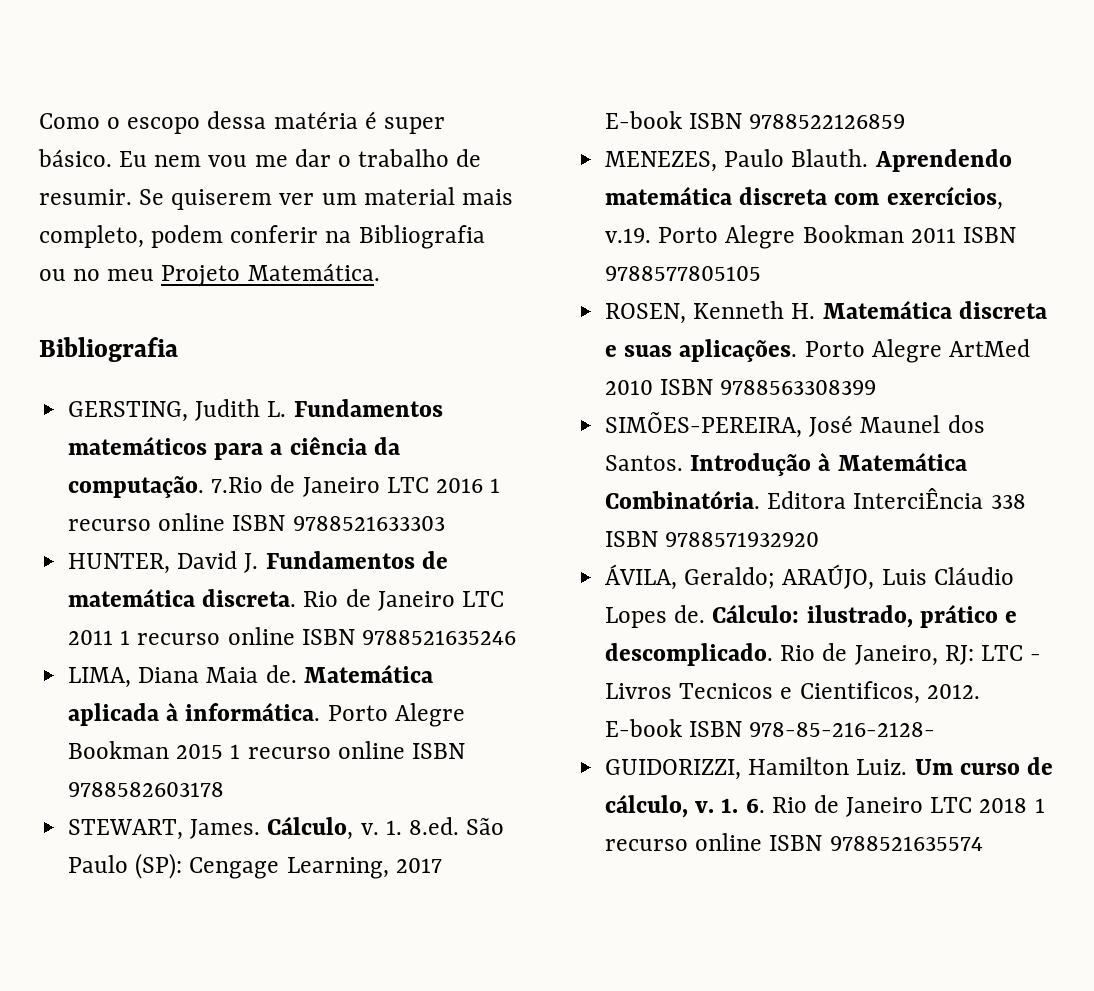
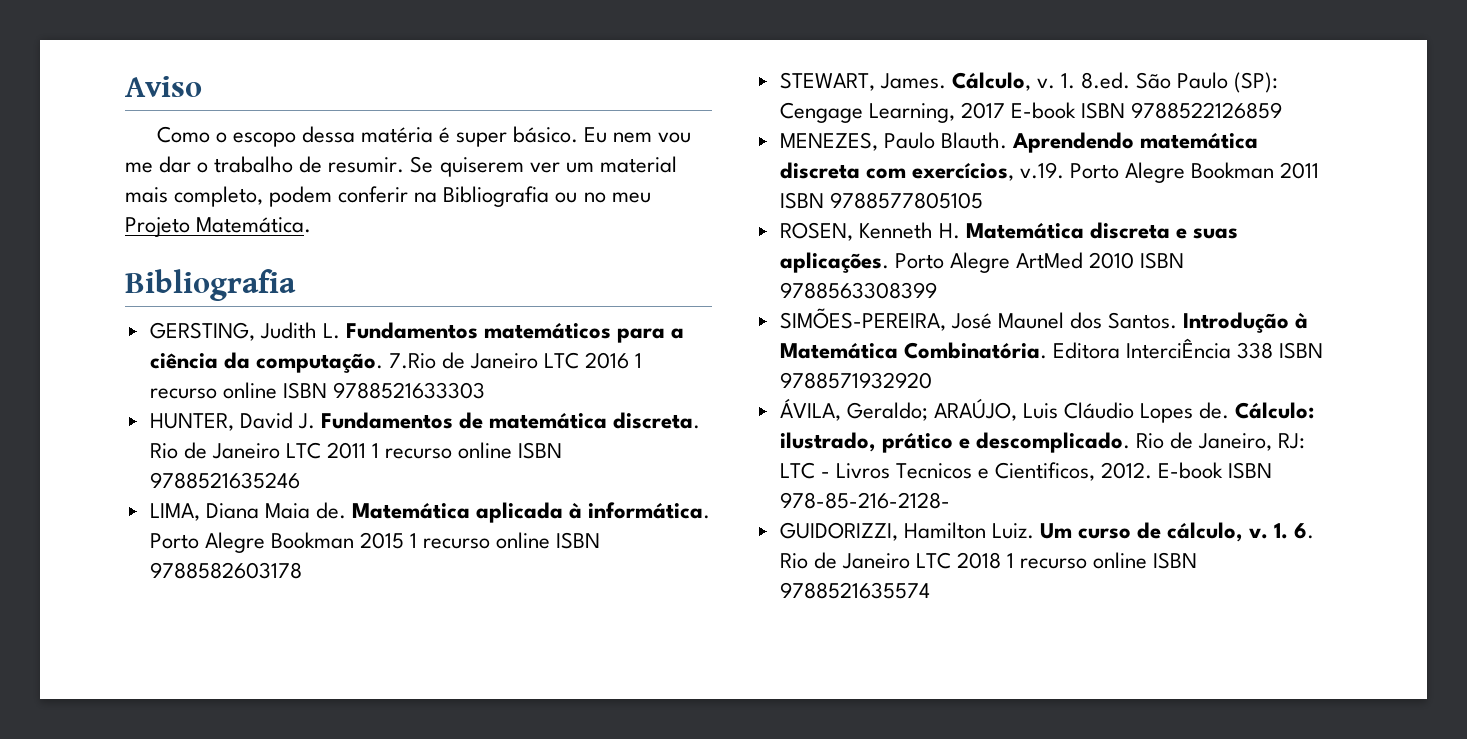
(39, 121) none -> [125,76,202,97] Aviso //

